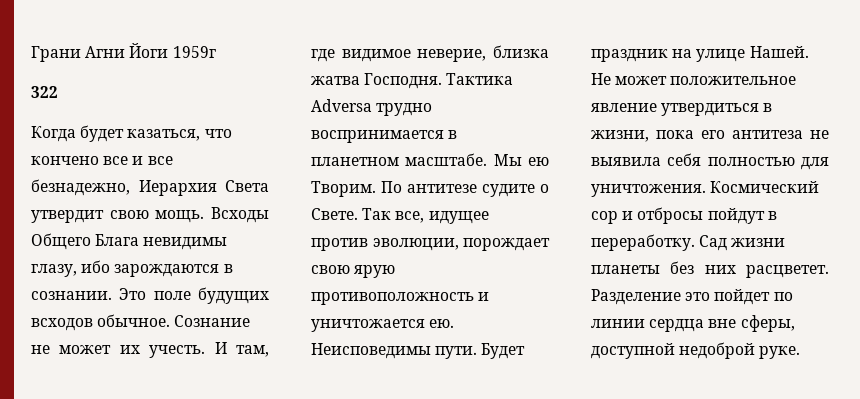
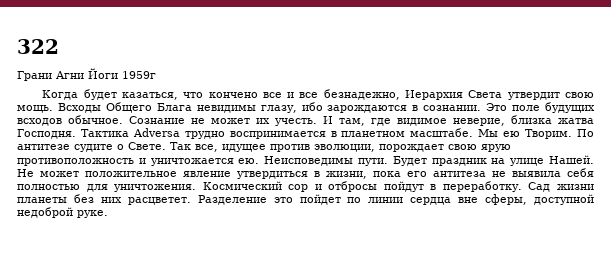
(31, 54) none -> [17,39,59,54] 322 //
[31,86,58,98] // 322 -> (156, 75) none

